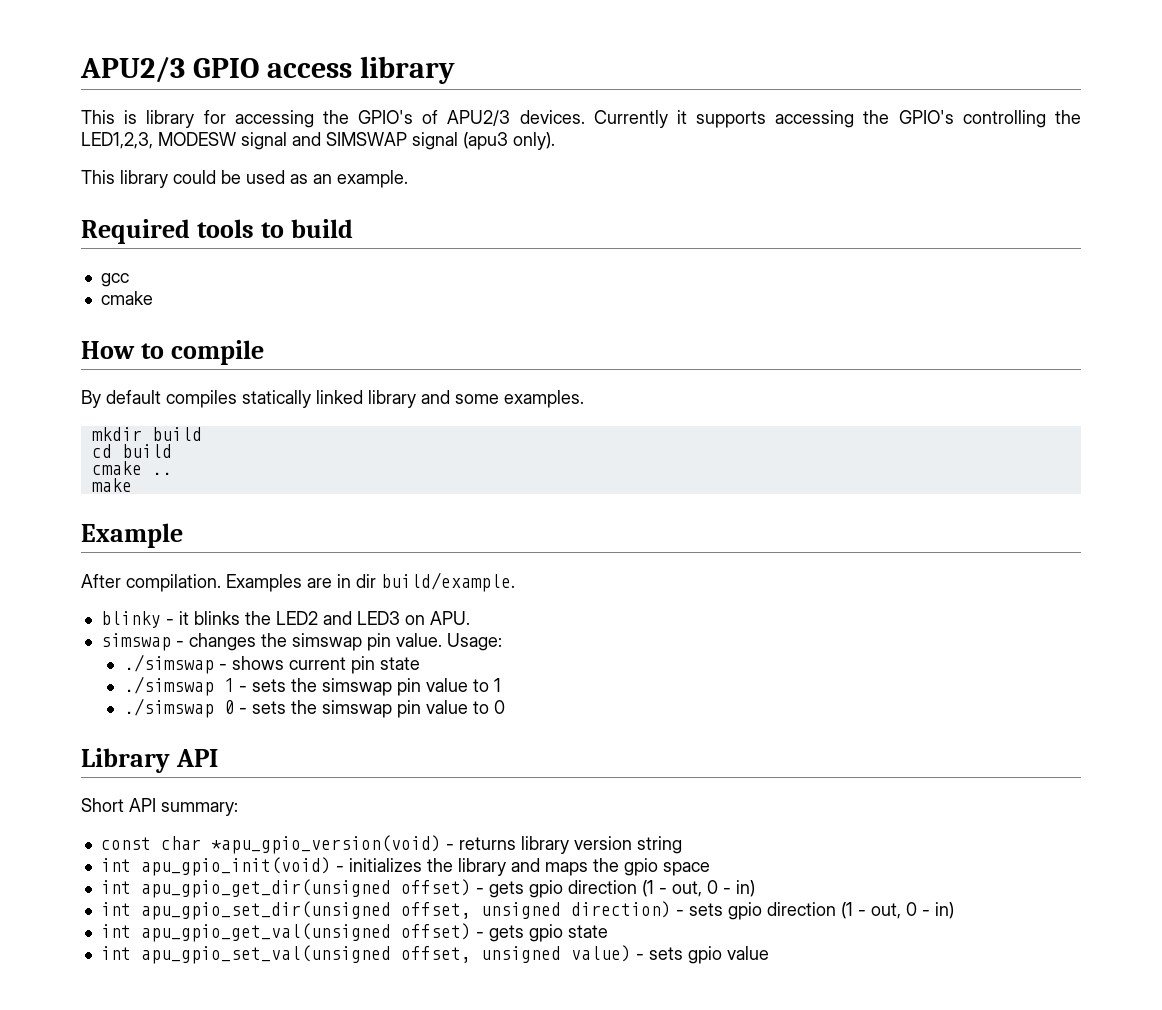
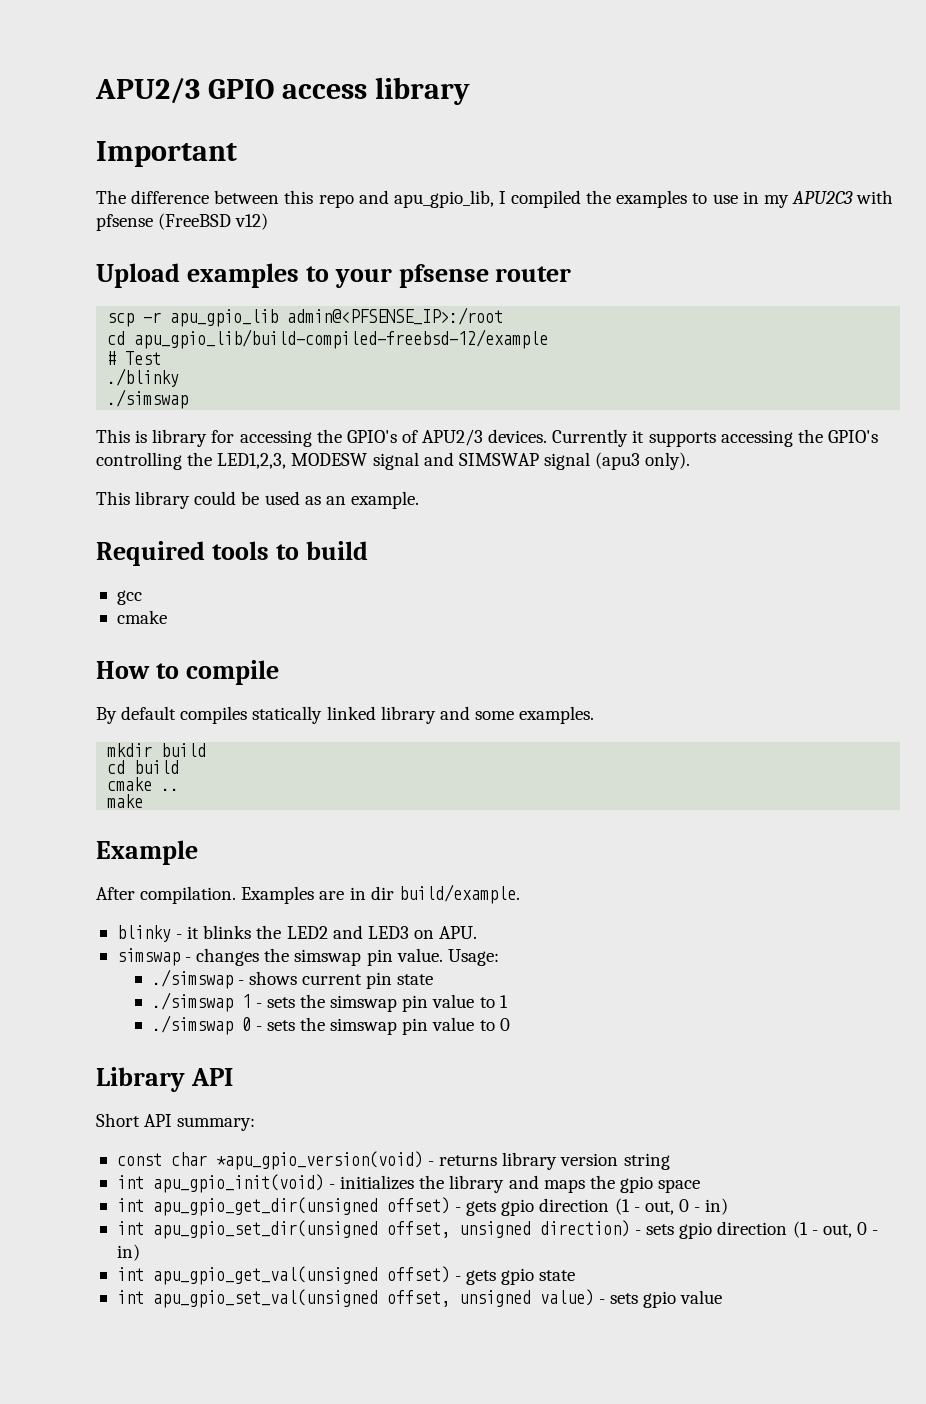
(456, 70) none -> [96,141,237,167] [96,190,894,208] [96,213,269,231] [96,263,572,288] [107,307,504,327] [107,329,549,349] [107,351,162,365] [107,368,180,387] [107,389,189,409] // Important // The difference between this repo and apu_gpio_lib, I compiled the examples to use in my APU2C3 with pfsense (FreeBSD v12) // Upload examples to your pfsense router // scp -r apu_gpio_lib admin@<PFSENSE_IP>:/root // cd apu_gpio_lib/build-compiled-freebsd-12/example // # Test // ./blinky // ./simswap

